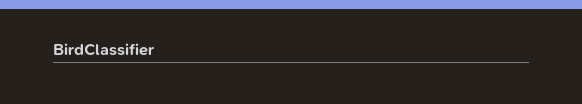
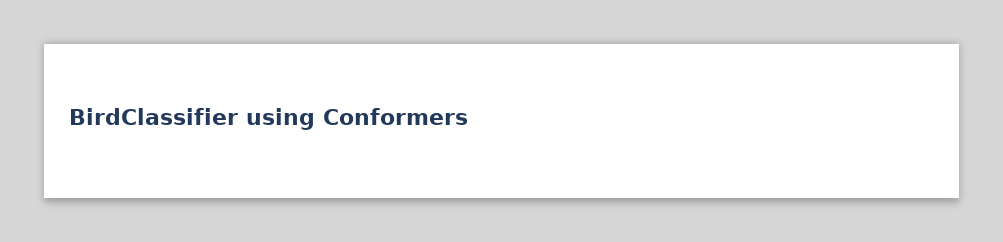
(155, 49) none -> [246,108,468,130] using Conformers

